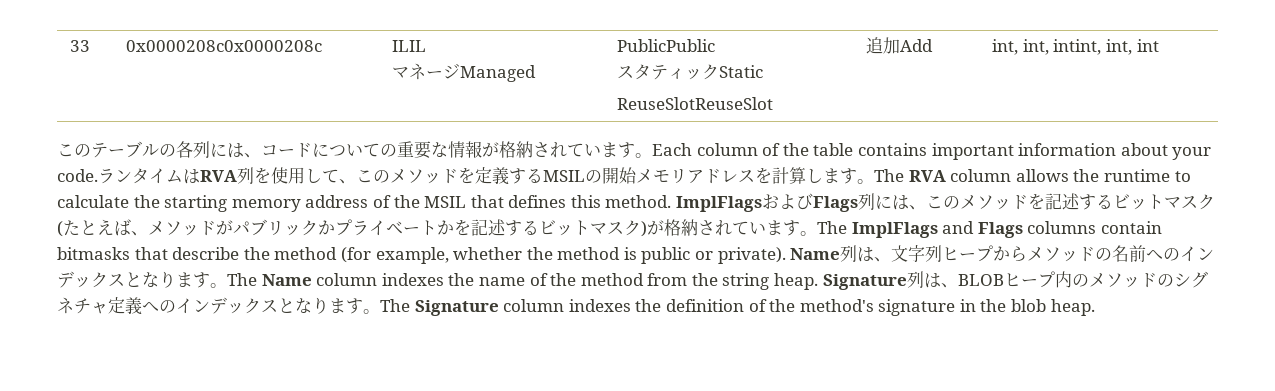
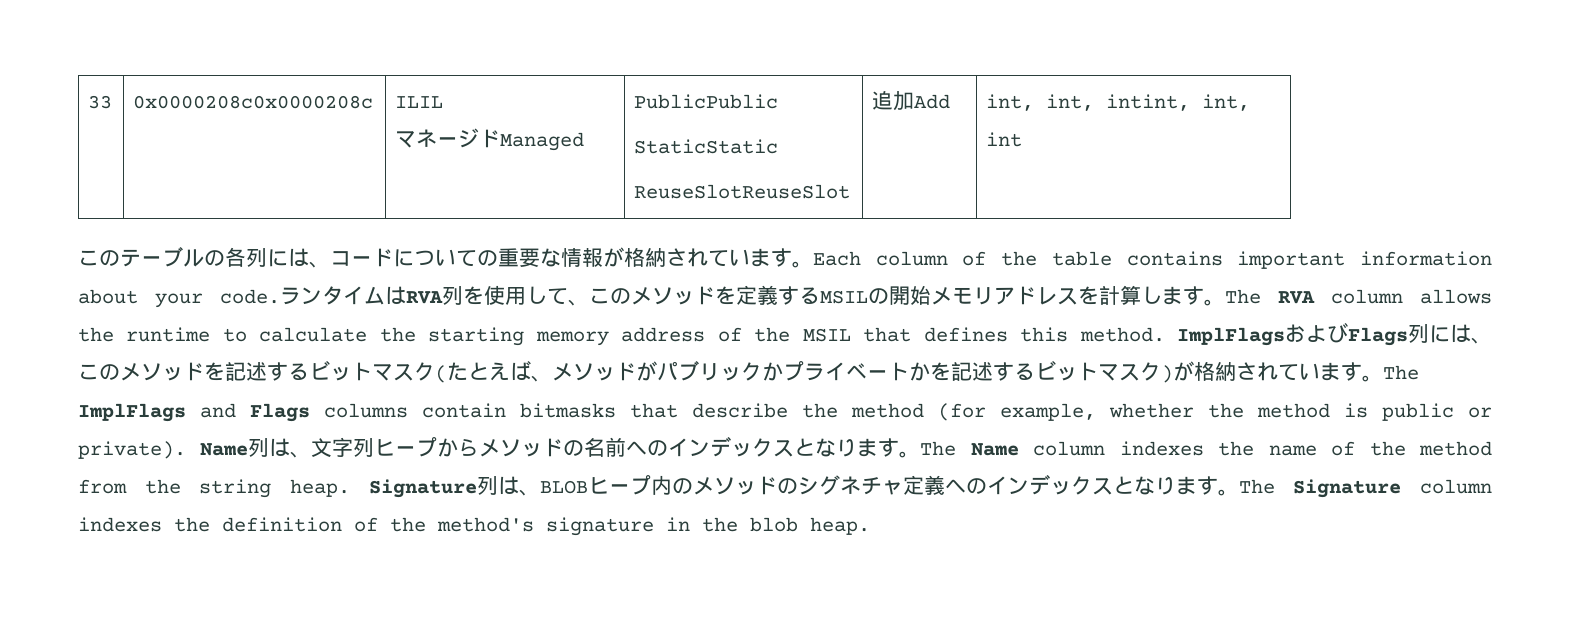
(461, 71) none -> [479,129,501,148] ド
[617,64,764,80] スタティックStatic -> [634,139,779,154] StaticStatic

